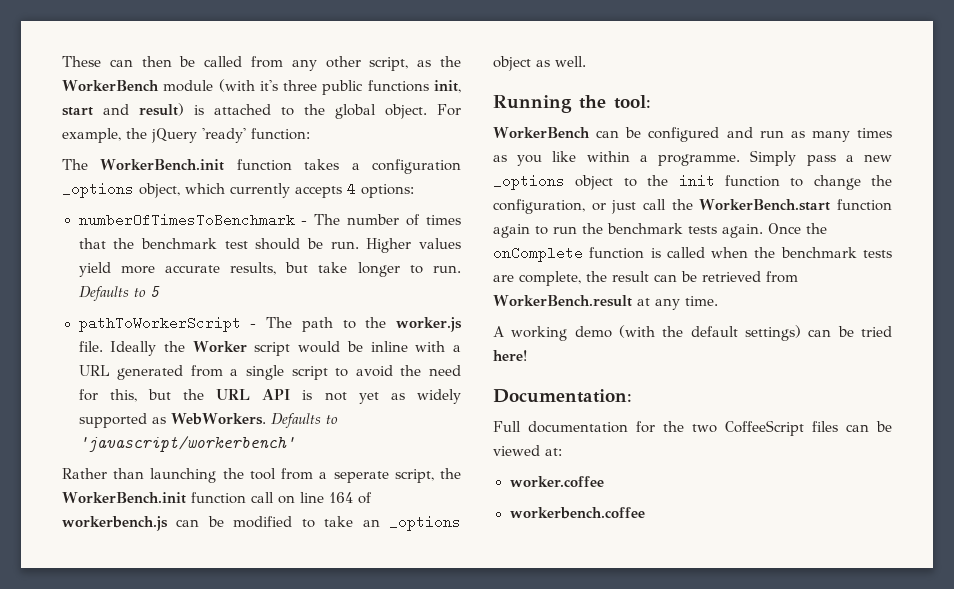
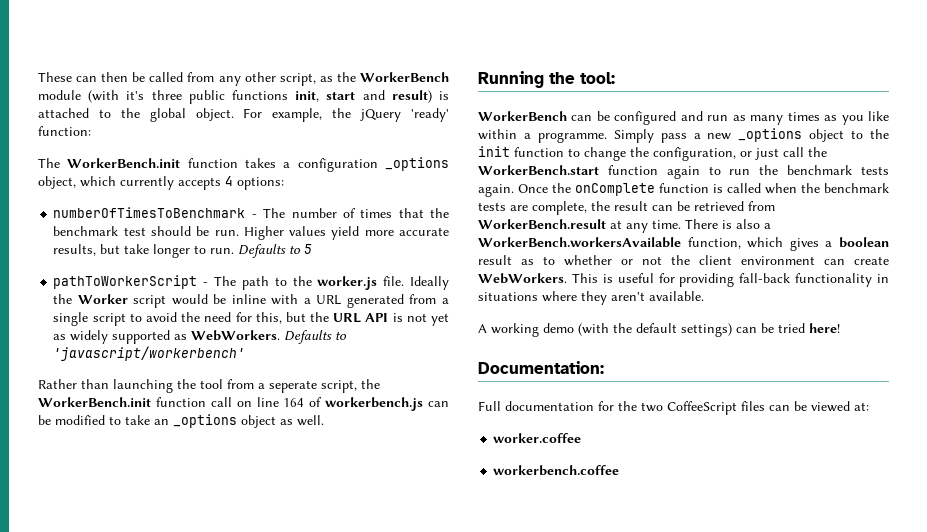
(718, 301) none -> [685,219,771,229] [478,237,890,251] [478,255,889,266] [478,273,889,287] [478,291,704,305] There is also a WorkerBench.workersAvailable function, which gives a boolean result as to whether or not the client environment can create WebWorkers. This is useful for providing fall-back functionality in situations where they aren't available.

